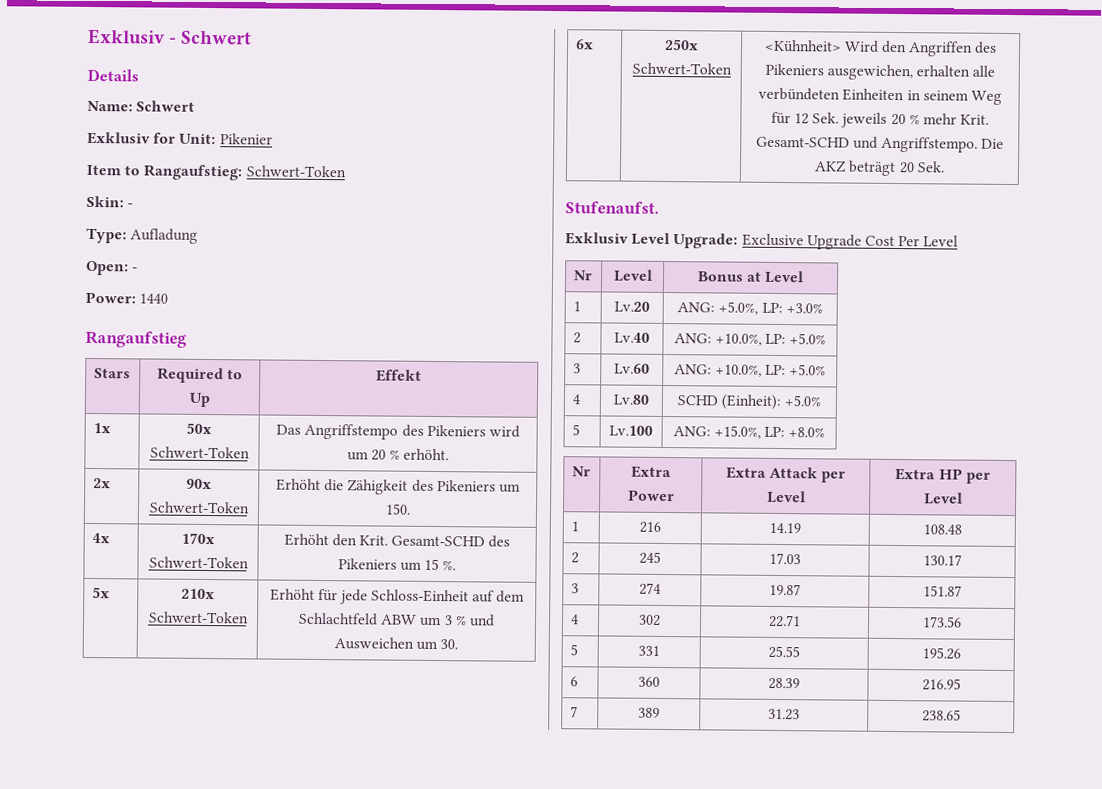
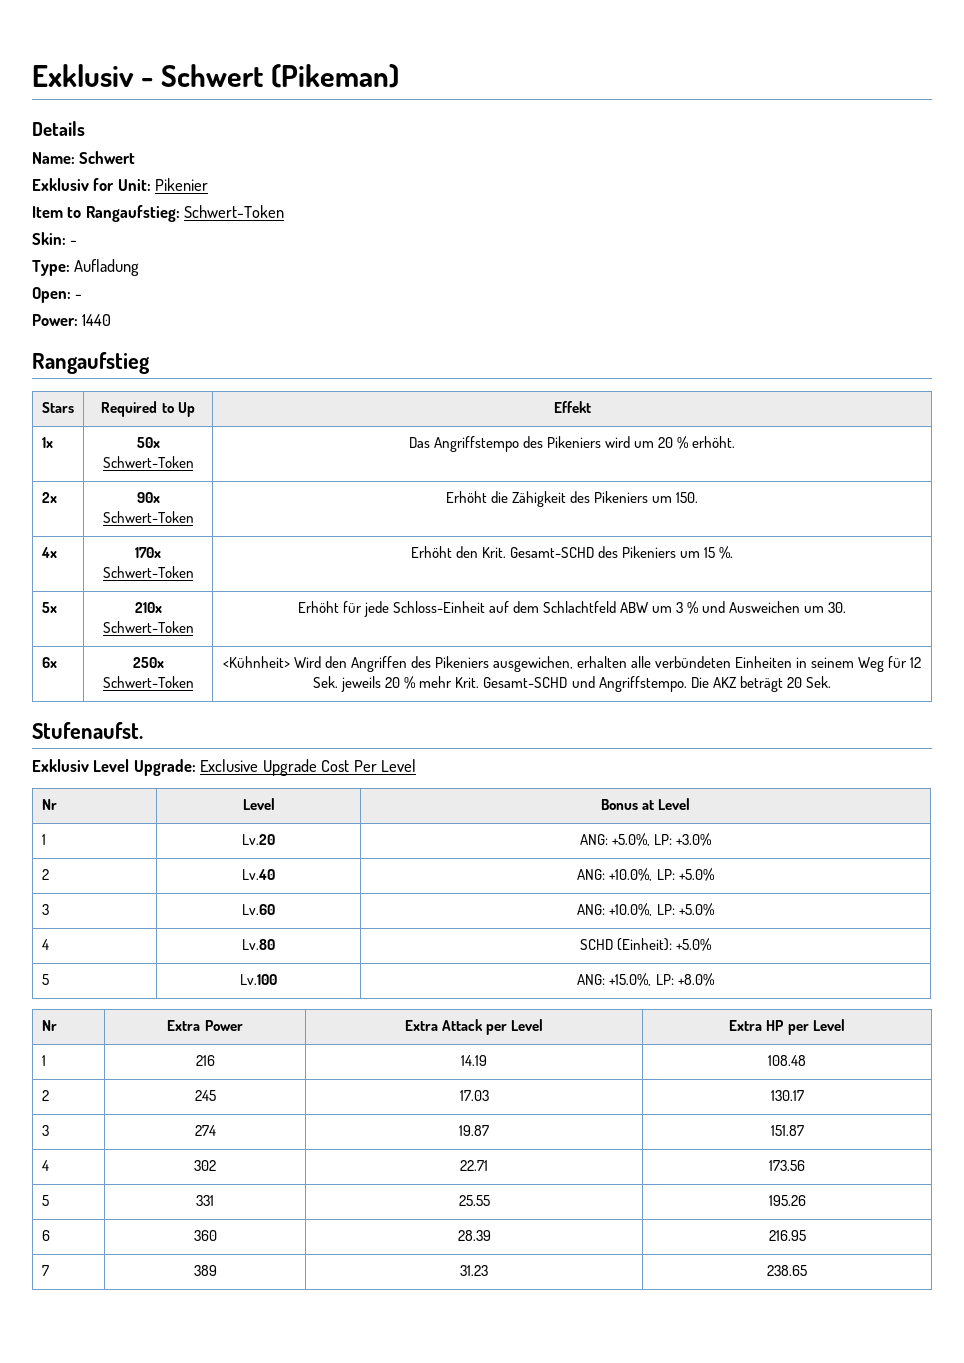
(253, 37) none -> [271,64,400,88] (Pikeman)

